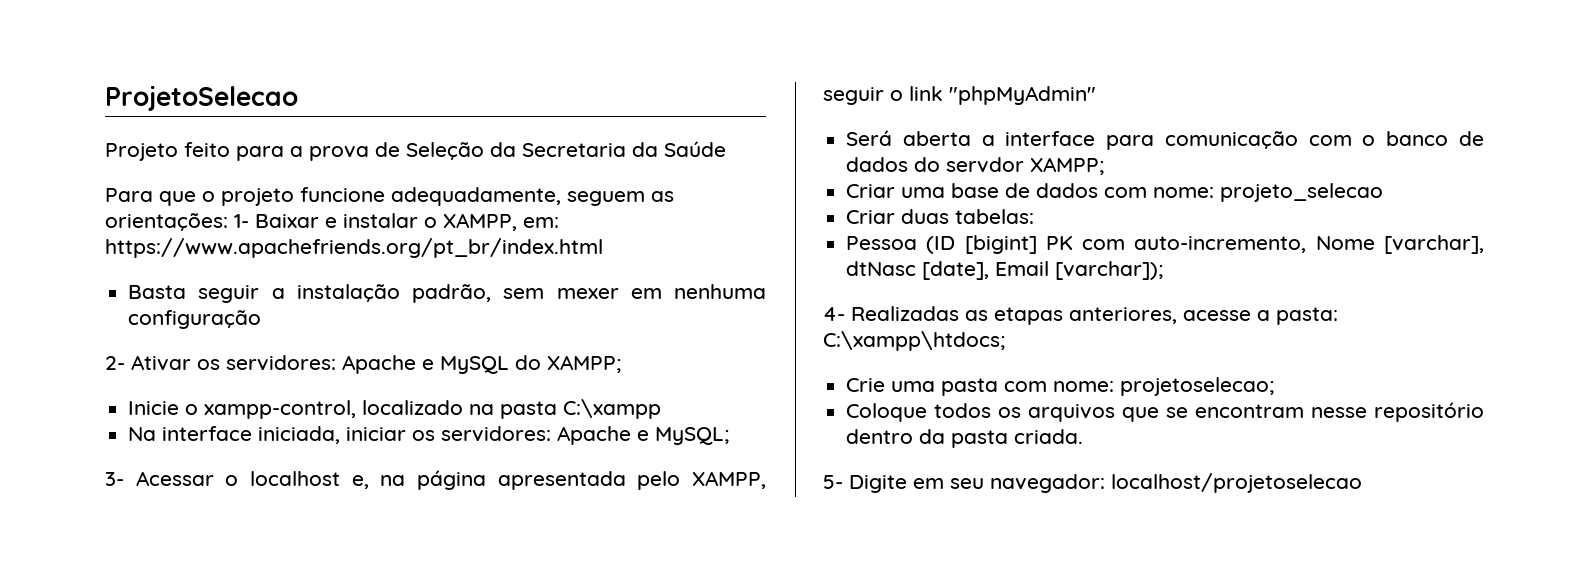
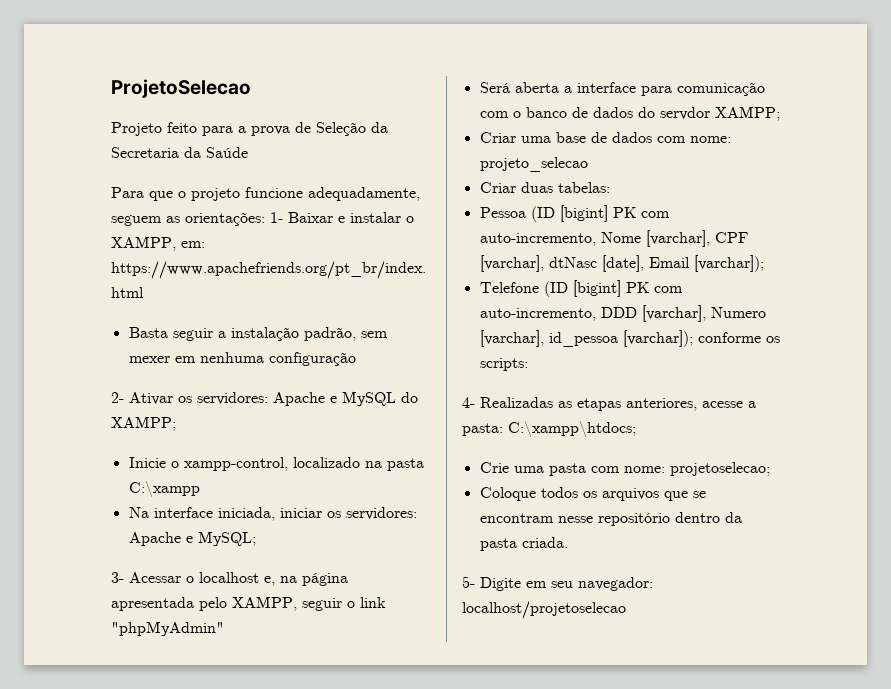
(1484, 244) none -> [714,232,748,243] [479,255,544,272] CPF [varchar],
(1164, 270) none -> [479,280,683,297] [479,305,766,322] [479,330,780,347] [479,358,528,371] // Telefone (ID [bigint] PK com auto-incremento, DDD [varchar], Numero [varchar], id_pessoa [varchar]); conforme os scripts:

